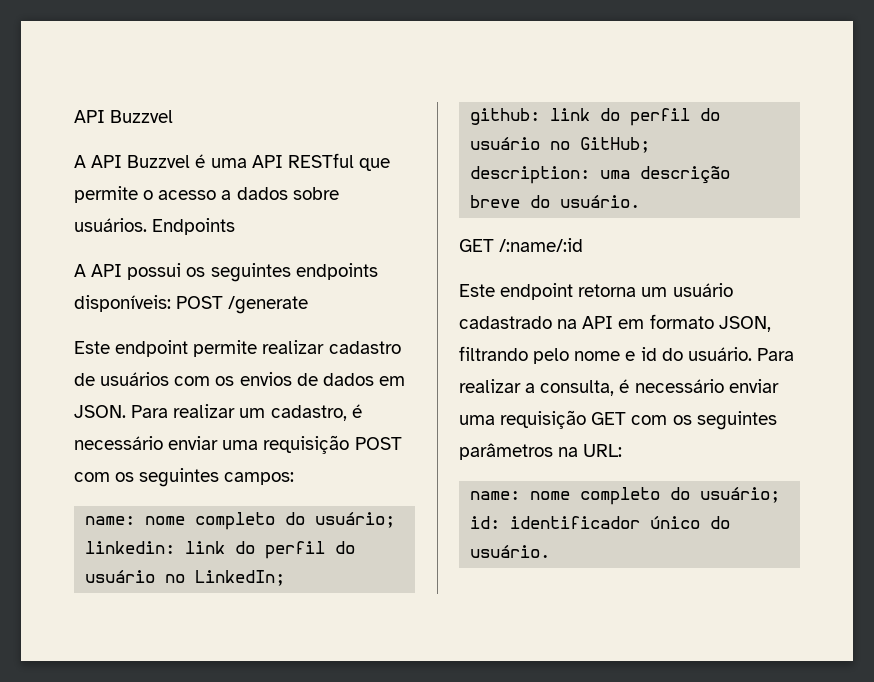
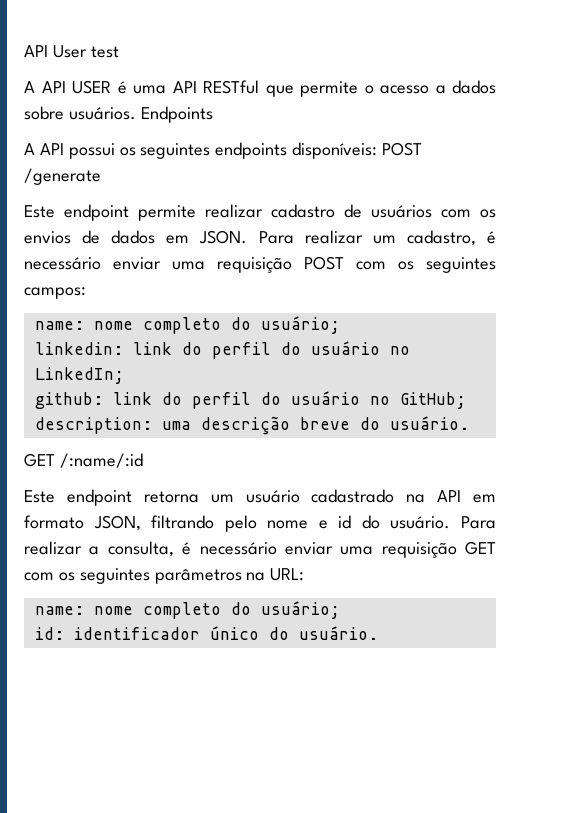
[74,110,174,123] [74,155,191,168] API Buzzvel // A API Buzzvel -> [24,45,119,58] [24,80,111,94] API User test // A API USER

